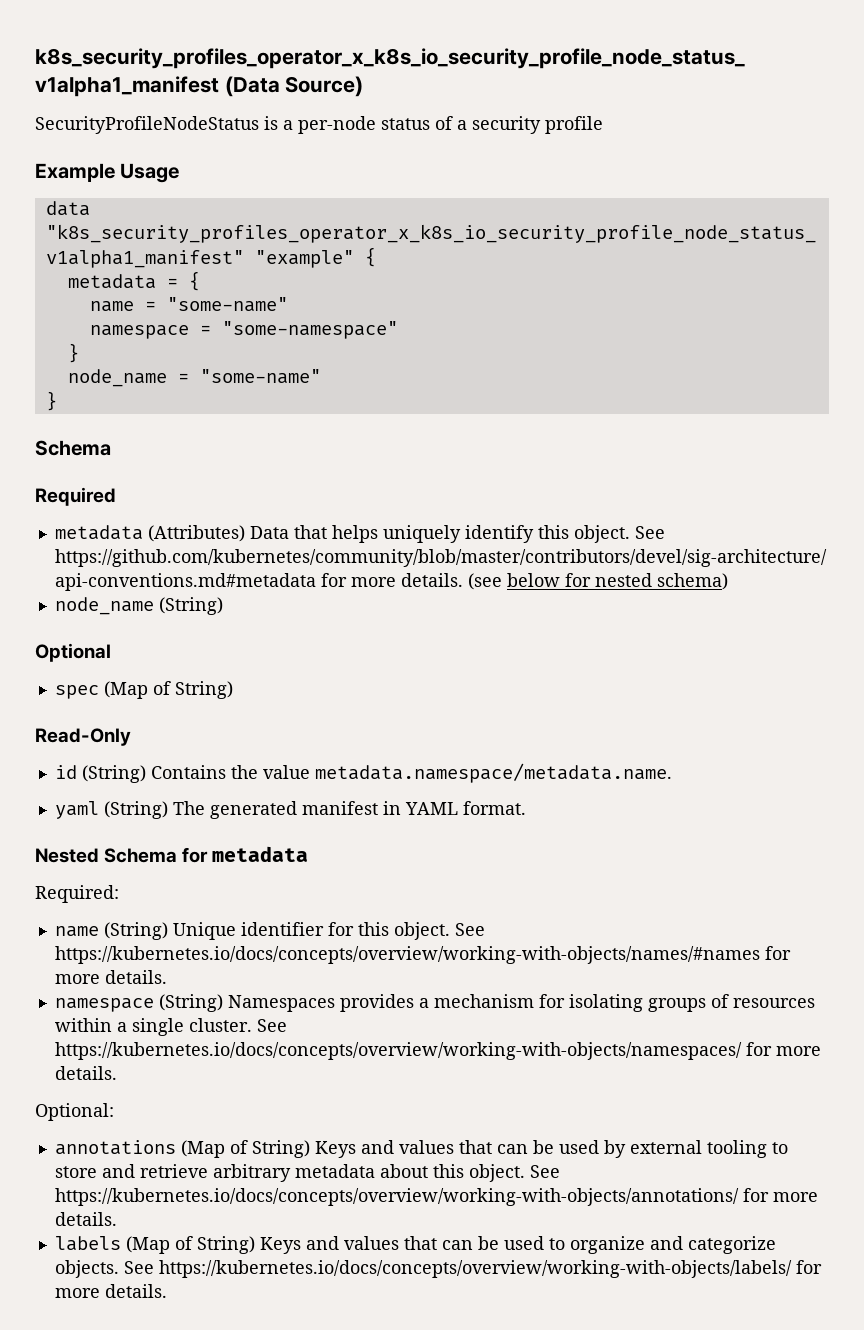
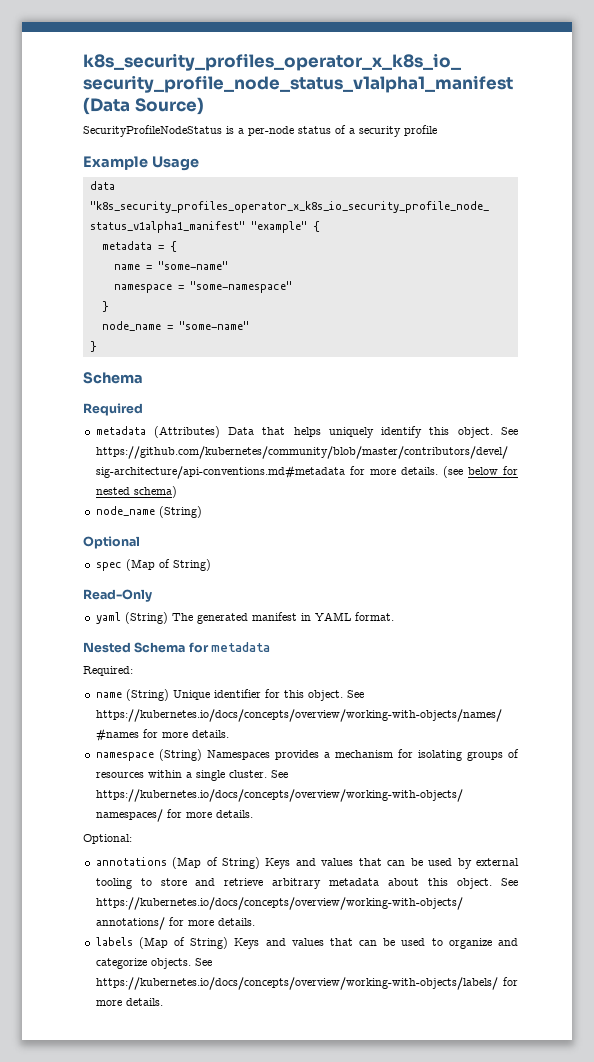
[54,763,672,783] // id (String) Contains the value metadata.namespace/metadata.name. -> (152, 595) none

